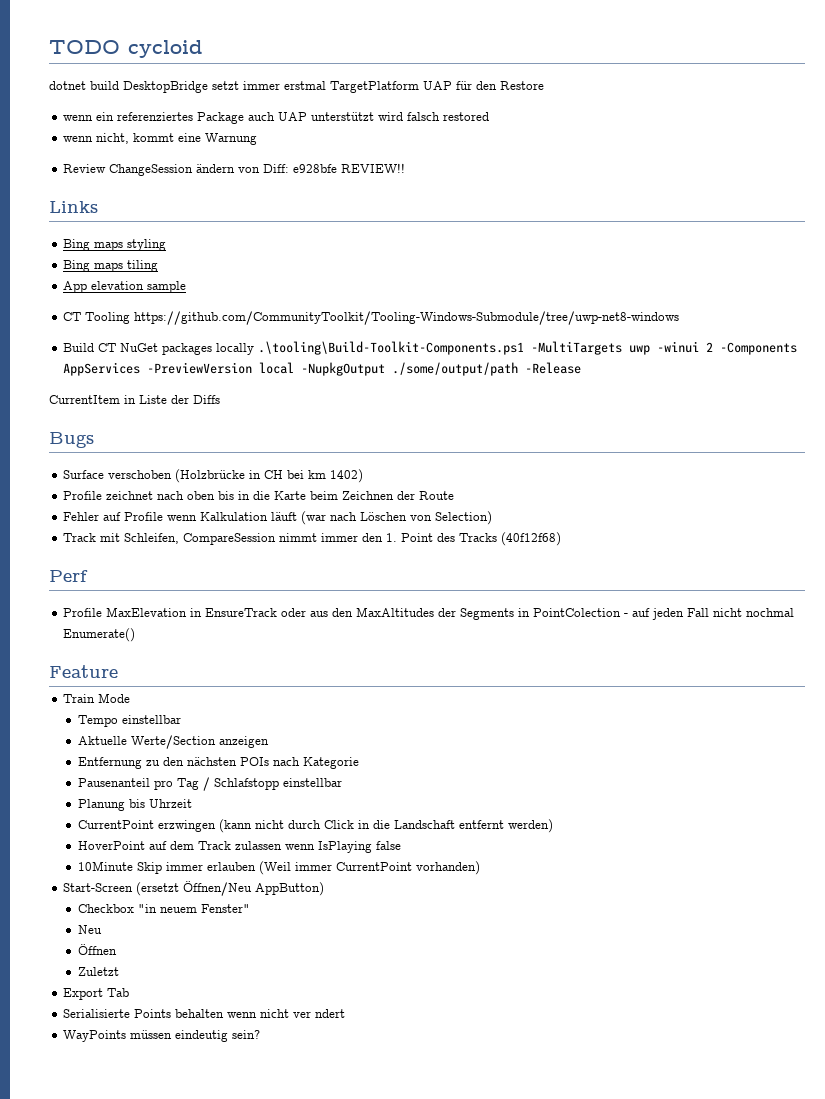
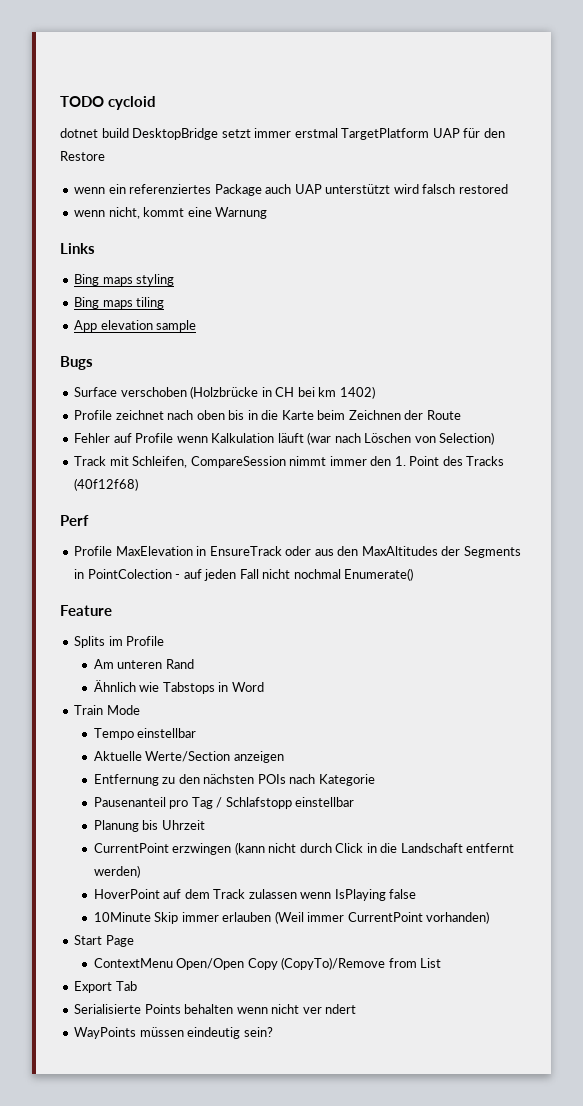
[63,163,406,176] // Review ChangeSession ändern von Diff: e928bfe REVIEW!! -> (268, 213) none
[63,311,680,325] [63,341,798,355] [63,362,582,376] [49,395,220,404] // CT Tooling https://github.com/CommunityToolkit/Tooling-Windows-Submodule/tree/uwp-net8-windows // Build CT NuGet packages locally .\tooling\Build-Toolkit-Components.ps1 -MultiTargets uwp -winui 2 -Components AppServices -PreviewVersion local -NupkgOutput ./some/output/path -Release // CurrentItem in Liste der Diffs -> (197, 326) none
(118, 671) none -> [74,636,165,648] [93,659,194,669] [93,680,264,694] // Splits im Profile // Am unteren Rand // Ähnlich wie Tabstops in Word
[63,881,325,896] [77,904,250,913] [77,925,102,934] [77,944,117,955] [77,967,119,976] Start-Screen (ersetzt Öffnen/Neu AppButton) // Checkbox "in neuem Fenster" // Neu // Öffnen // Zuletzt -> [74,935,134,947] [93,957,442,970] Start Page // ContextMenu Open/Open Copy (CopyTo)/Remove from List

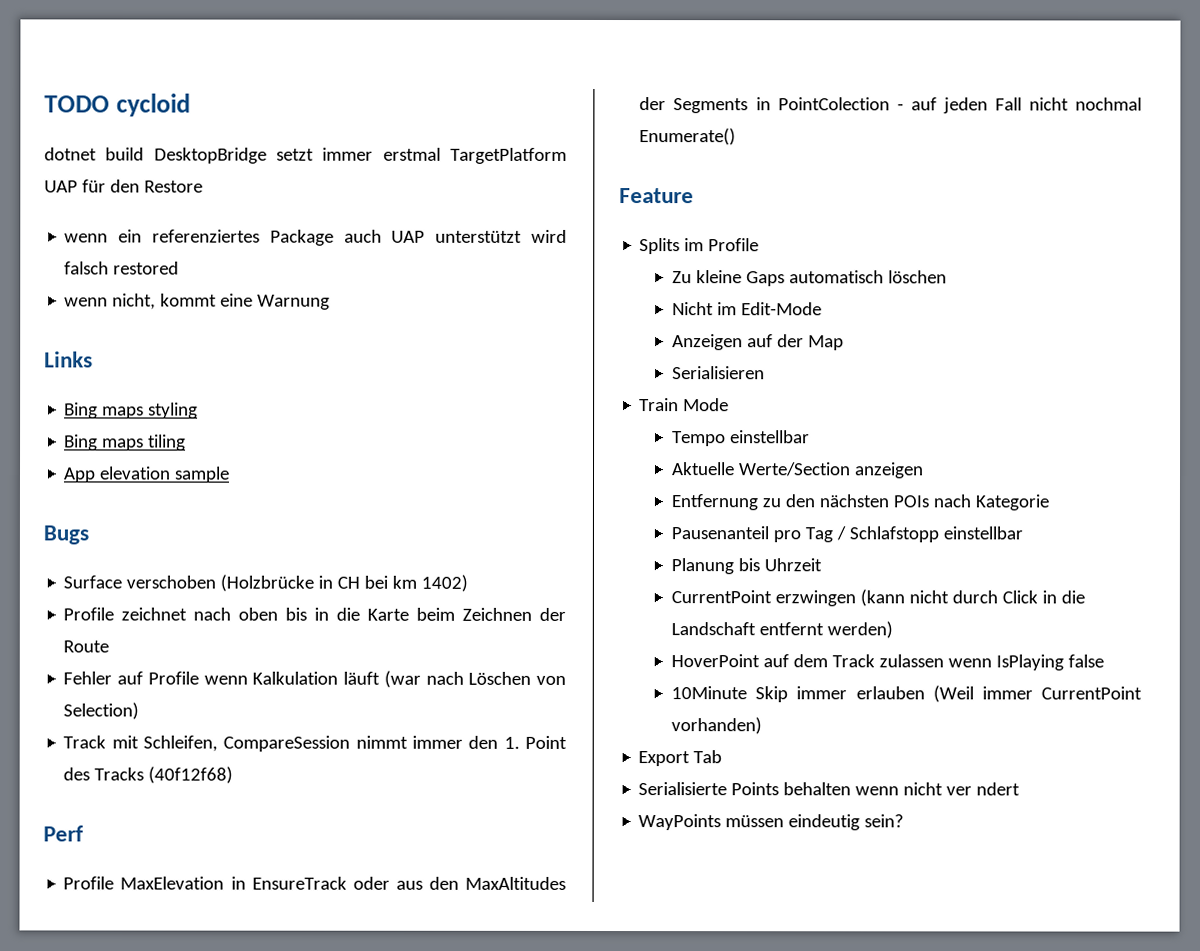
[93,659,194,669] [93,680,264,694] Am unteren Rand // Ähnlich wie Tabstops in Word -> [672,270,948,287] [672,302,823,316] [672,334,845,351] [672,366,766,380] Zu kleine Gaps automatisch löschen // Nicht im Edit-Mode // Anzeigen auf der Map // Serialisieren
[74,935,134,947] [93,957,442,970] // Start Page // ContextMenu Open/Open Copy (CopyTo)/Remove from List -> (763, 726) none

